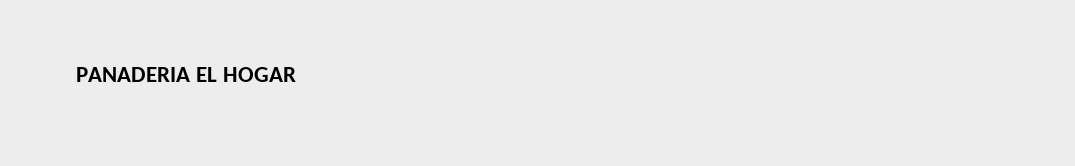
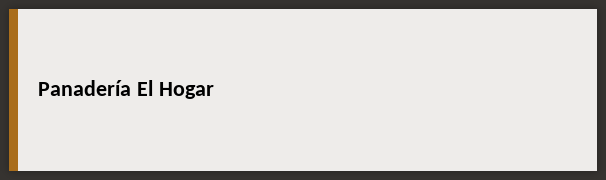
[76,67,297,82] PANADERIA EL HOGAR -> [38,80,214,99] Panadería El Hogar

